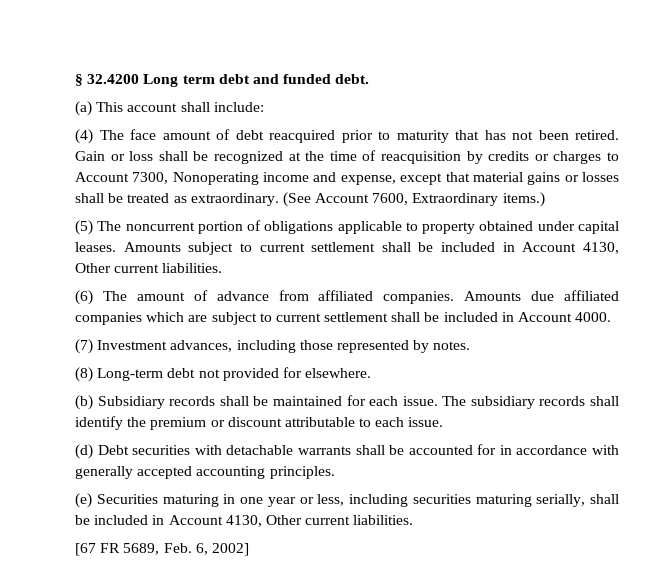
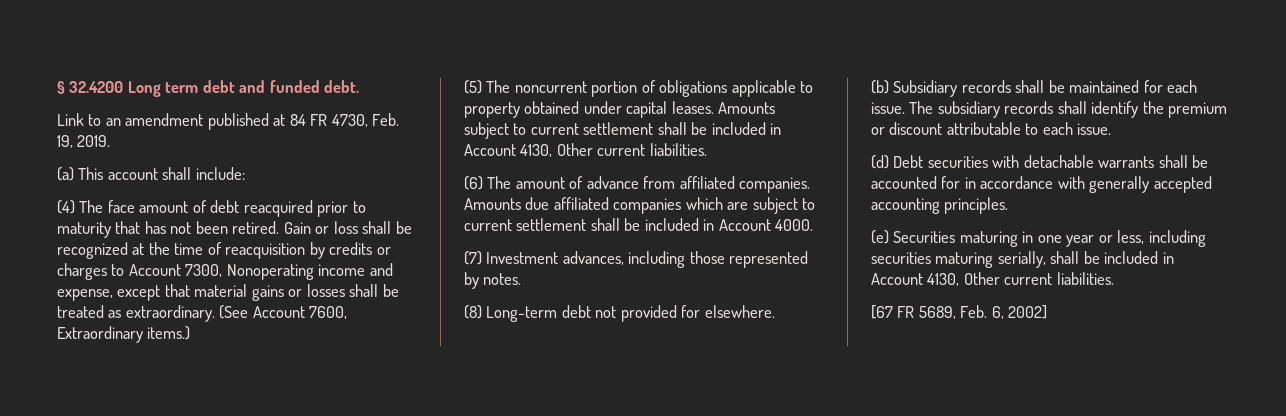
(370, 79) none -> [57,113,400,130] [57,135,111,148] // Link to an amendment published at 84 FR 4730, Feb. 19, 2019.

